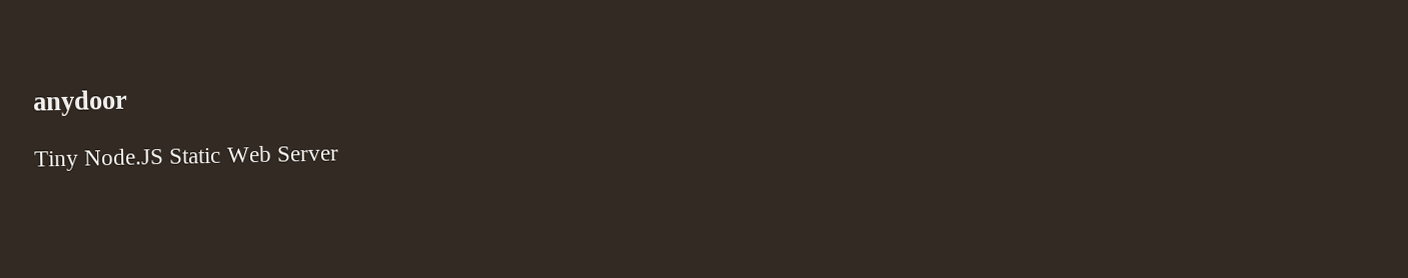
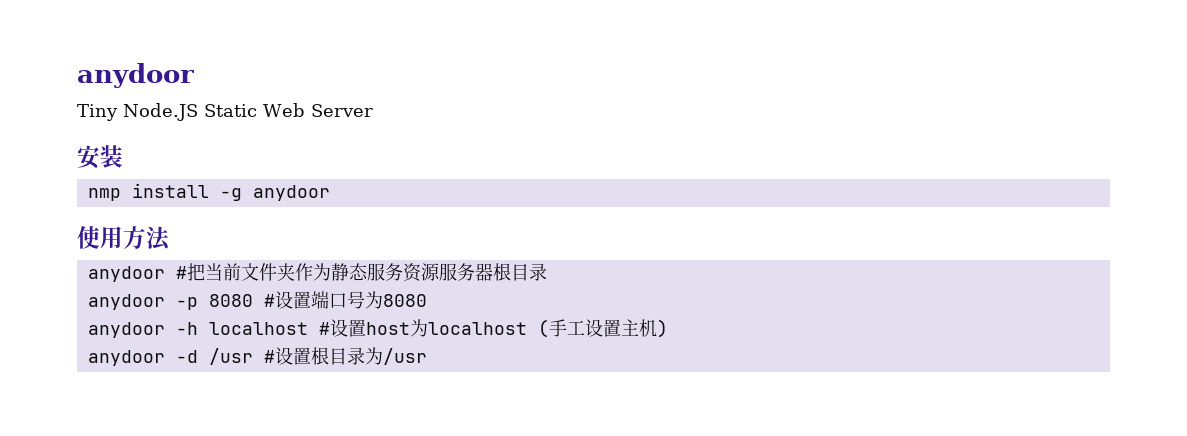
(339, 153) none -> [77,145,123,169] [87,183,330,201] [77,226,171,251] [87,263,547,282] [87,291,427,310] [87,319,668,338] [87,347,427,366] // 安装 // nmp install -g anydoor // 使用方法 // anydoor #把当前文件夹作为静态服务资源服务器根目录 // anydoor -p 8080 #设置端口号为8080 // anydoor -h localhost #设置host为localhost (手工设置主机) // anydoor -d /usr #设置根目录为/usr

